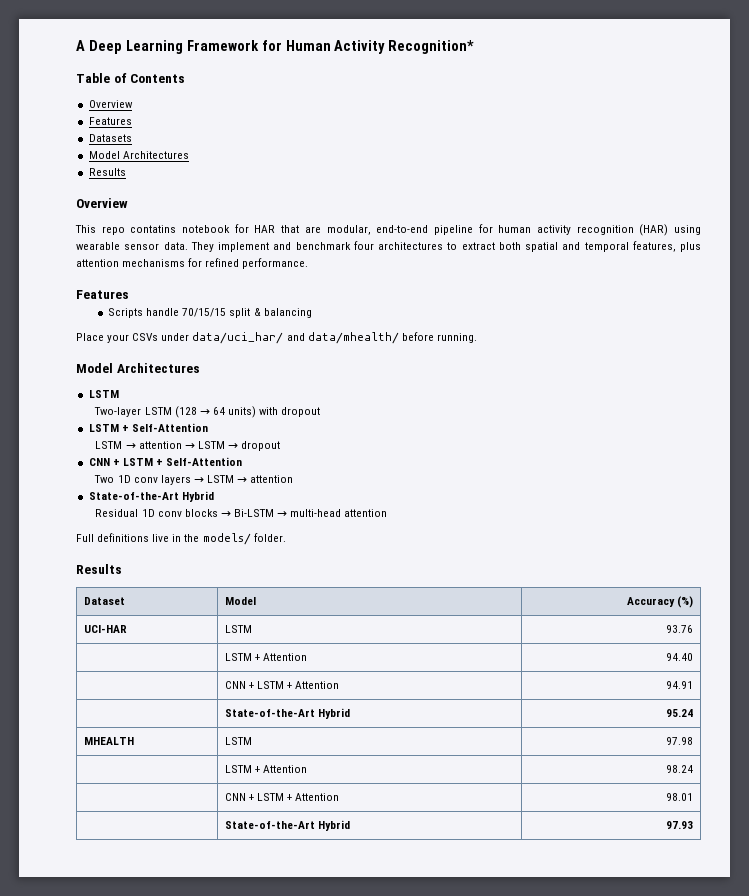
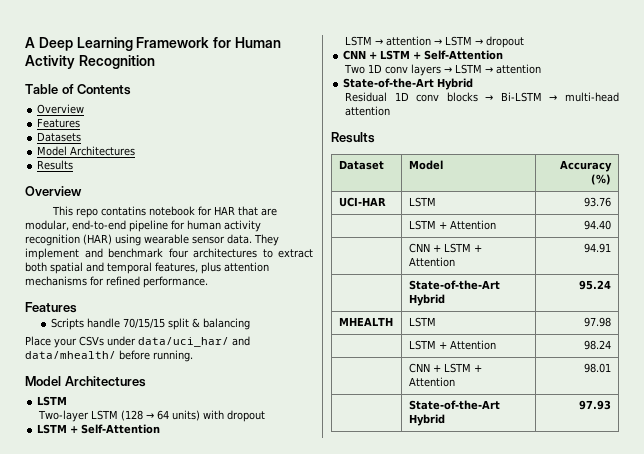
[388,40,475,54] Recognition* -> [78,55,155,69] Recognition
[76,533,286,545] // Full definitions live in the models/ folder. -> (391, 111) none

